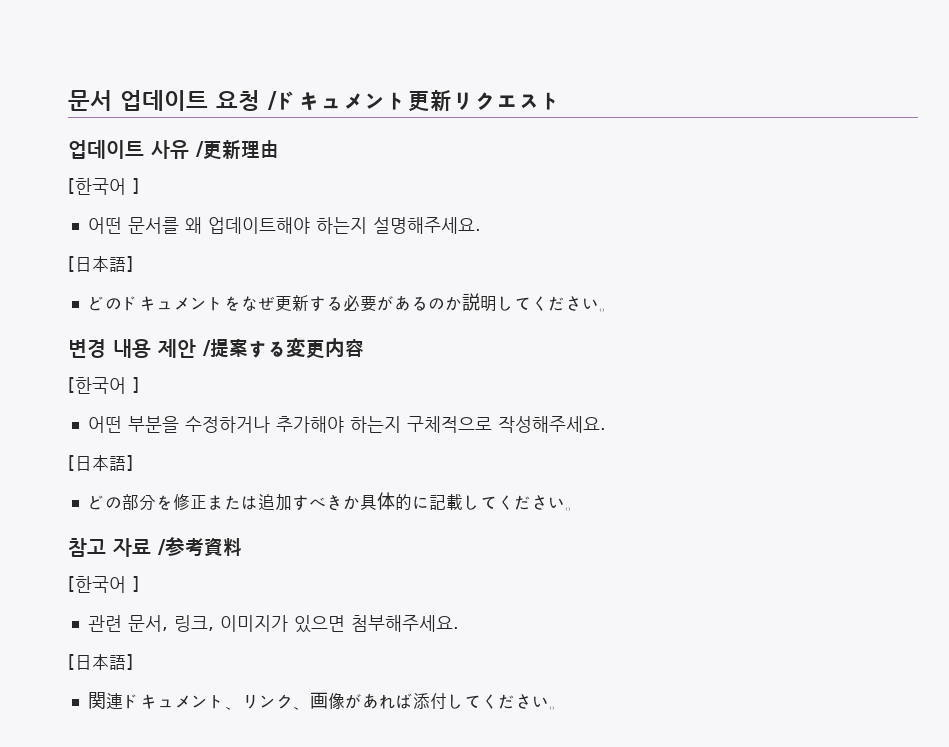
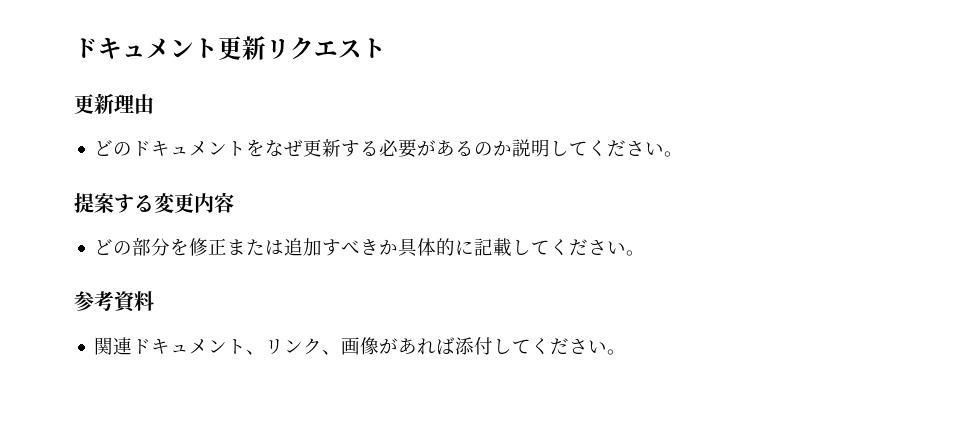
[68,90,277,111] 문서 업데이트 요청 / -> (74, 48) none
[68,140,204,159] 업데이트 사유 / -> (386, 48) none
[68,178,139,195] [87,217,481,234] [68,256,133,272] // [한국어 ] // 어떤 문서를 왜 업데이트해야 하는지 설명해주세요. // [日本語] -> (154, 104) none
[68,339,211,358] 변경 내용 제안 / -> (684, 154) none
[68,377,139,394] [87,416,606,433] [68,455,133,471] // [한국어 ] // 어떤 부분을 수정하거나 추가해야 하는지 구체적으로 작성해주세요. // [日本語] -> (234, 202) none
[68,538,166,557] 참고 자료 / -> (646, 253) none
[68,576,139,593] [87,615,459,633] [68,654,133,670] // [한국어 ] // 관련 문서, 링크, 이미지가 있으면 첨부해주세요. // [日本語] -> (154, 301) none

